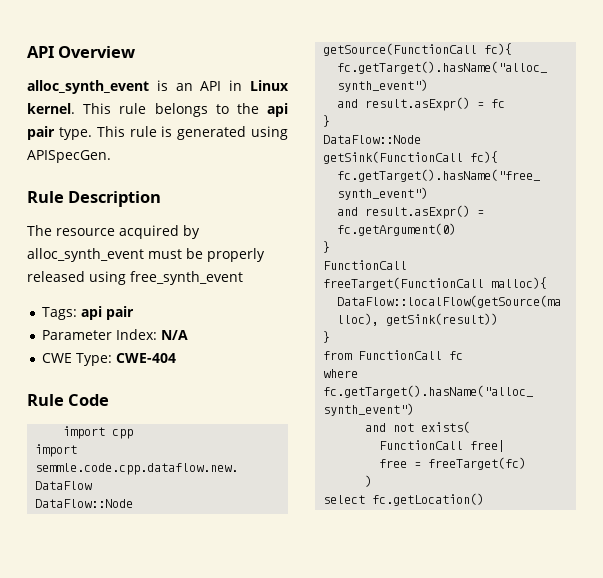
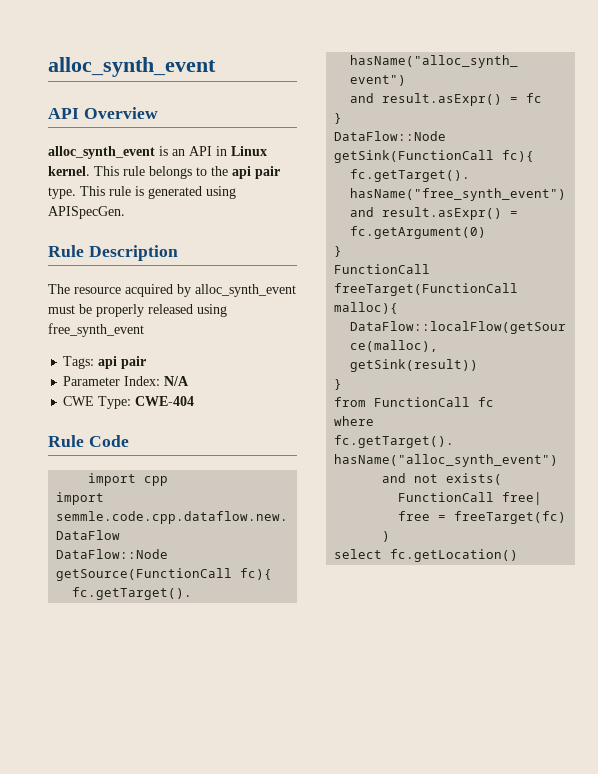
(27, 52) none -> [48,57,216,77] alloc_synth_event //

